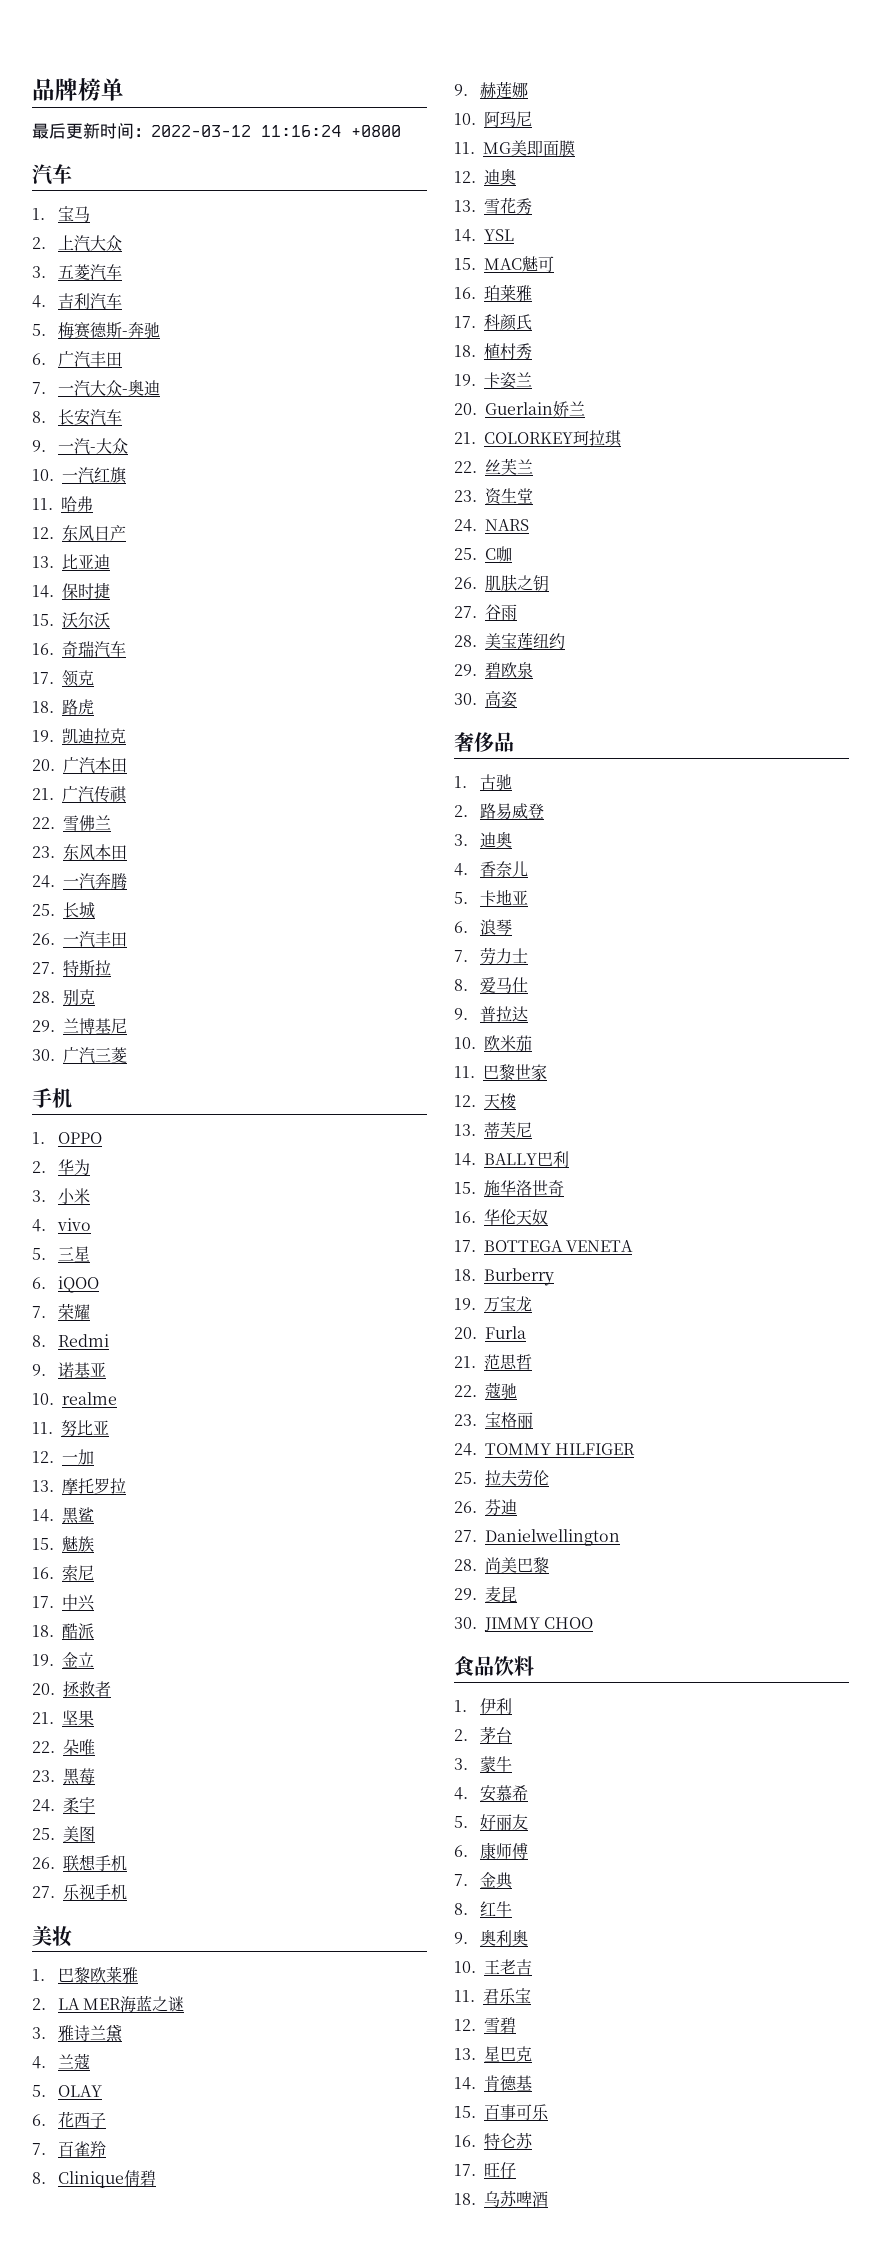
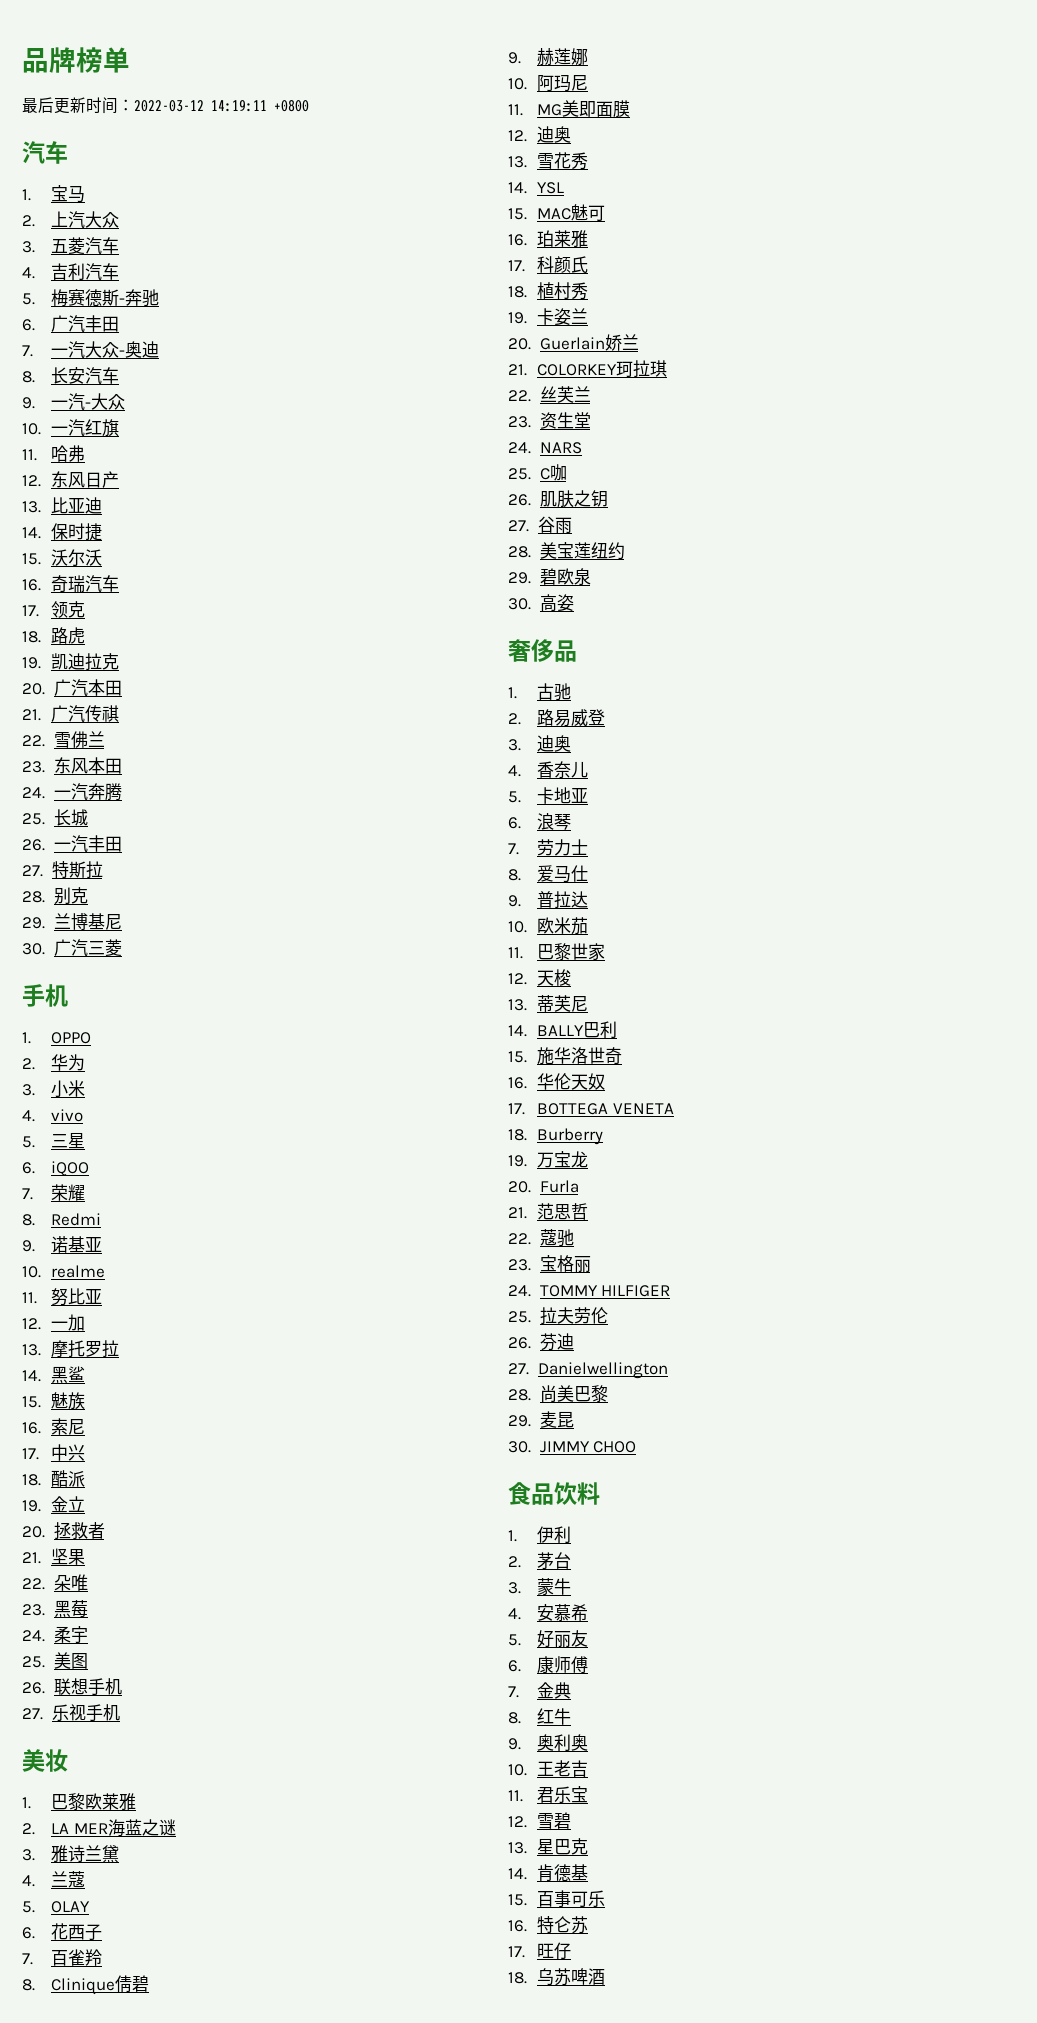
[261,125,341,137] 11:16:24 -> [211,100,267,112] 14:19:11

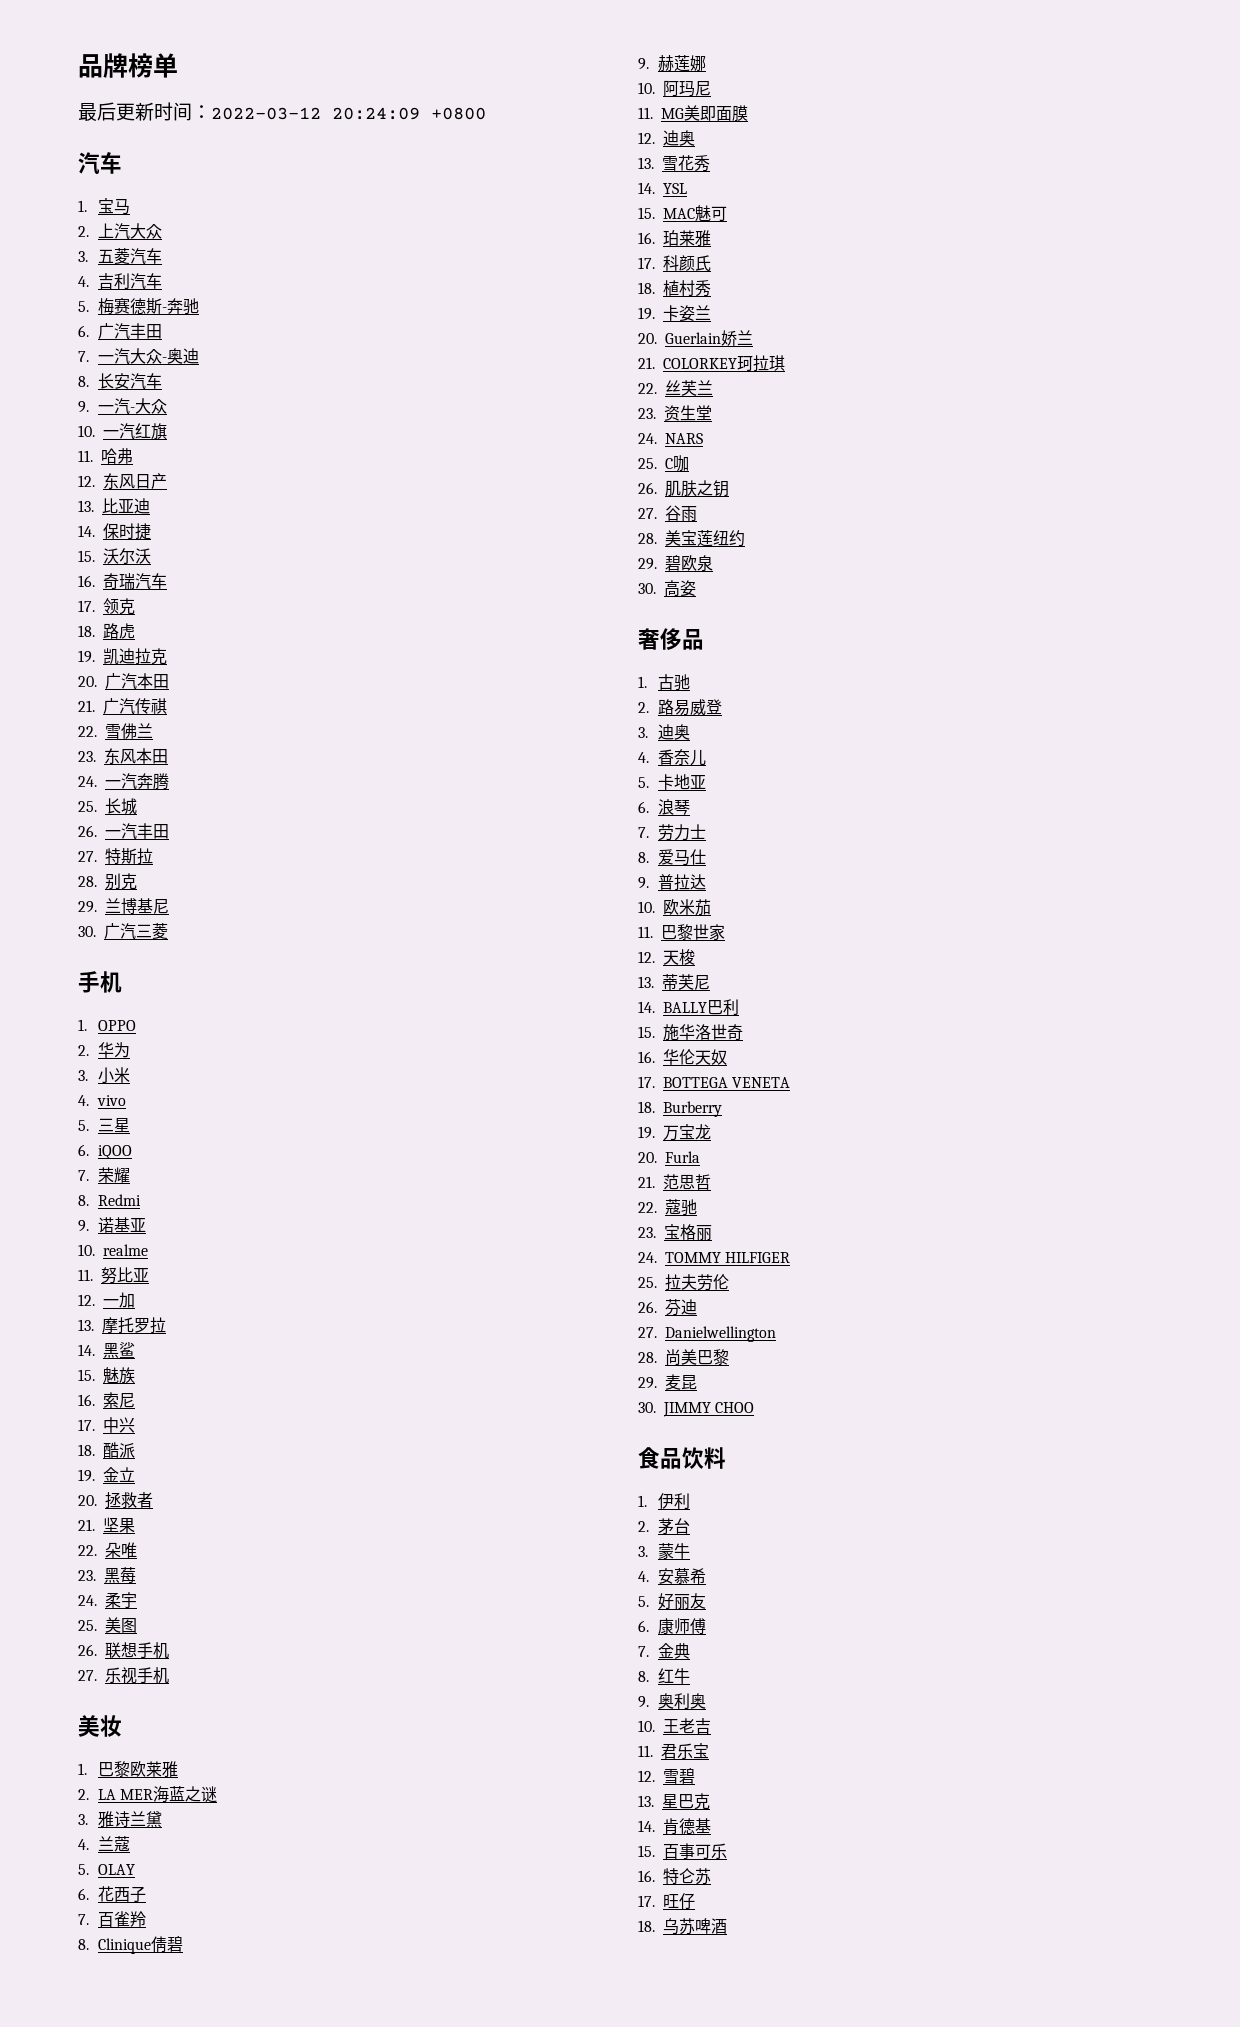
[211,100,267,112] 14:19:11 -> [332,107,420,120] 20:24:09

